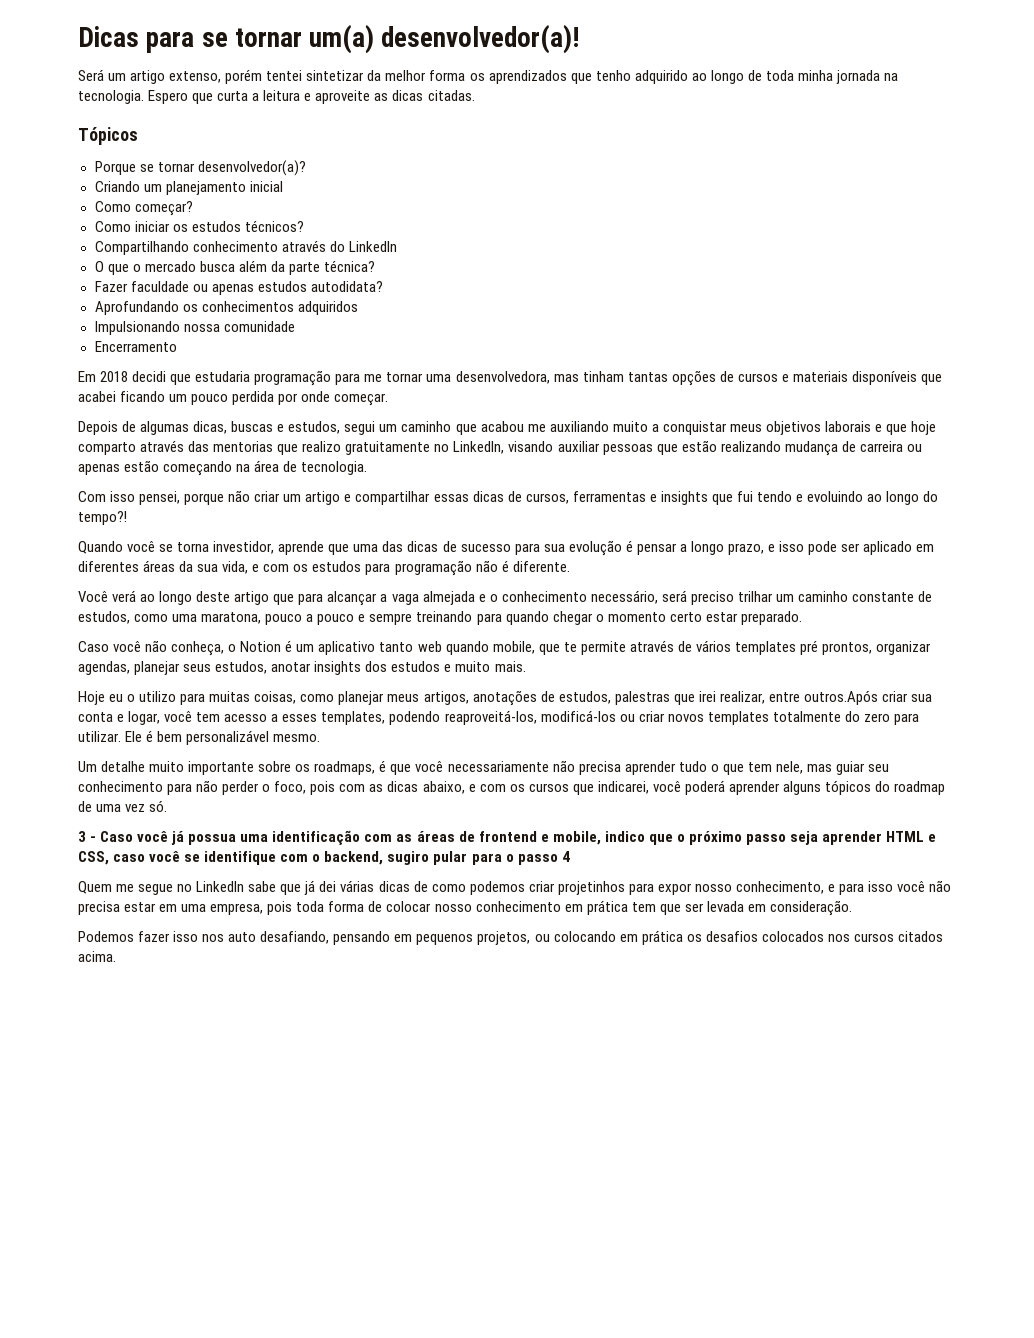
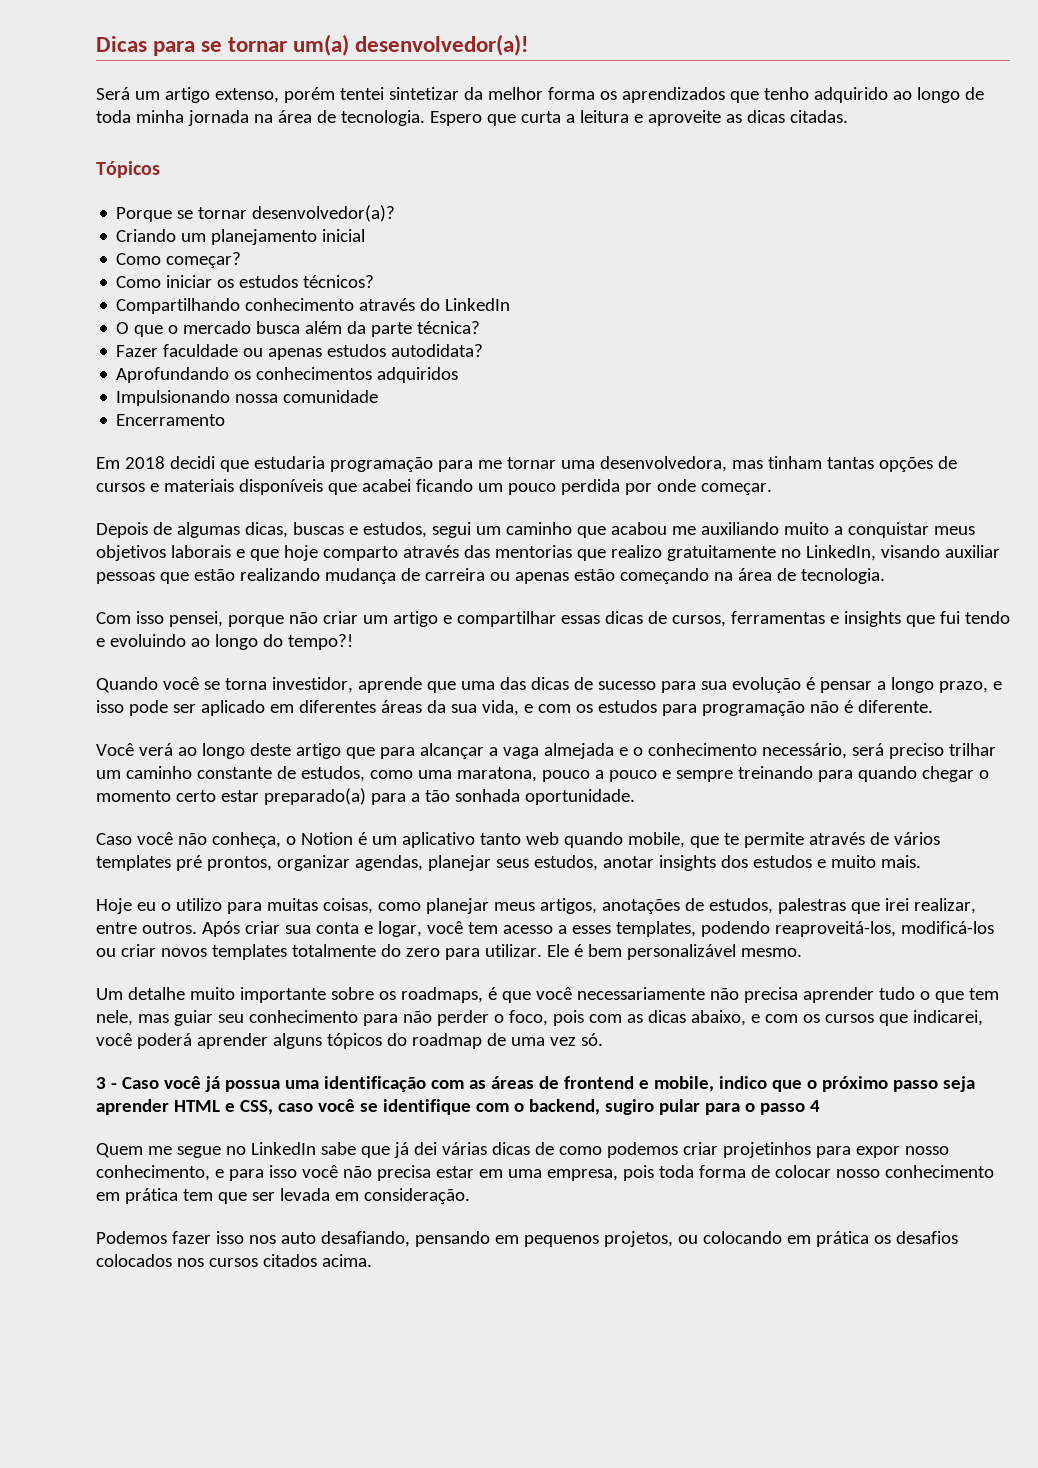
(899, 77) none -> [277,110,336,123] área de
[740,611,802,625] preparado. -> [263,788,635,805] preparado(a) para a tão sonhada oportunidade.
[803,690,878,705] outros.Após -> [141,921,240,937] outros. Após

